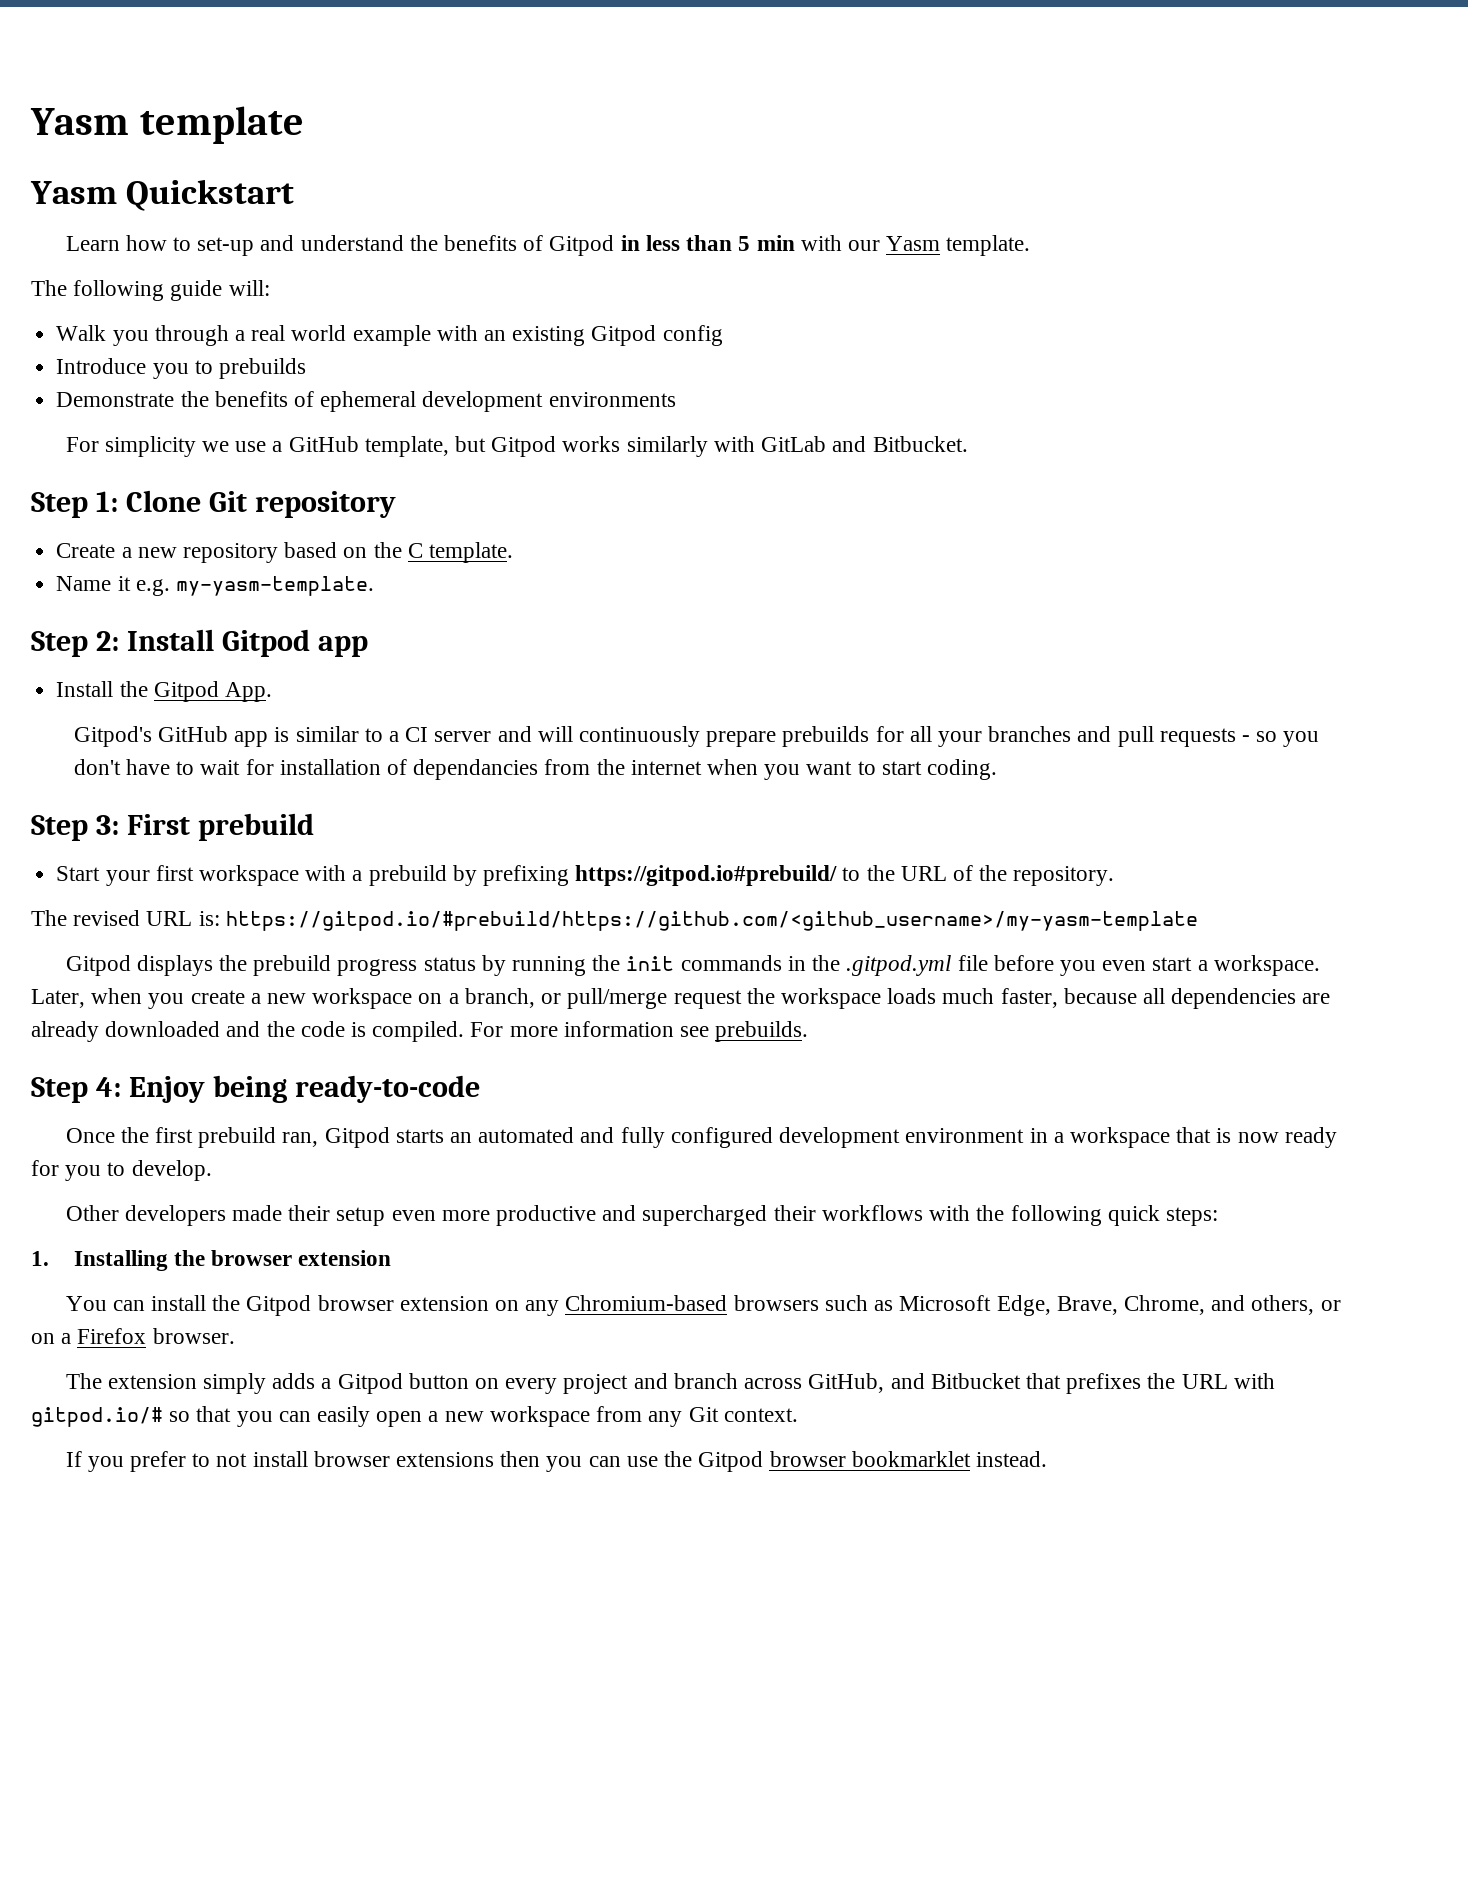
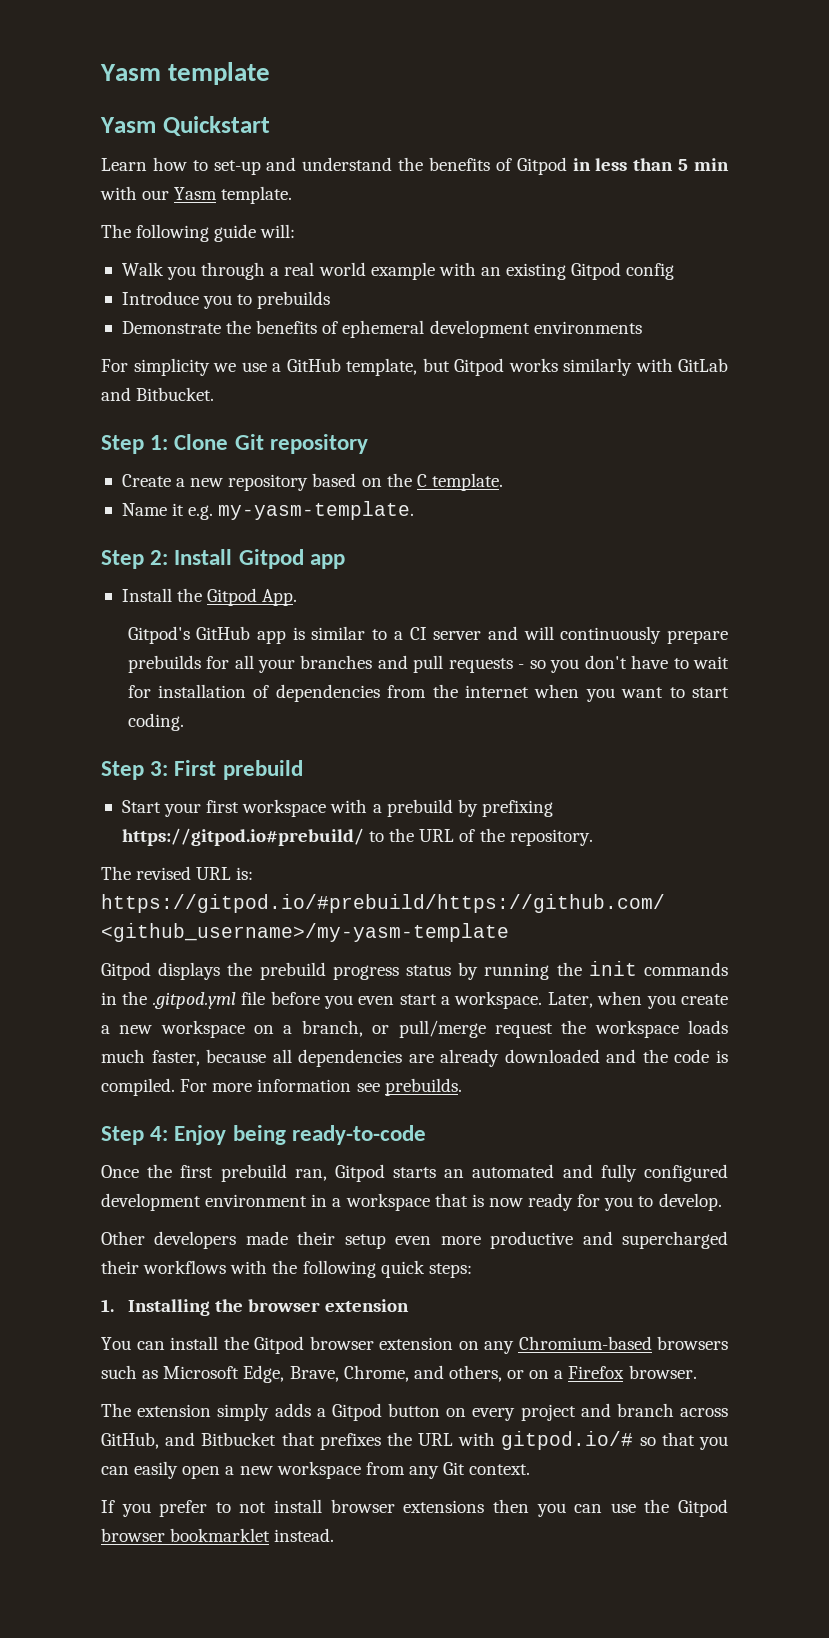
[413,759,539,780] dependancies -> [275,684,380,702] dependencies

